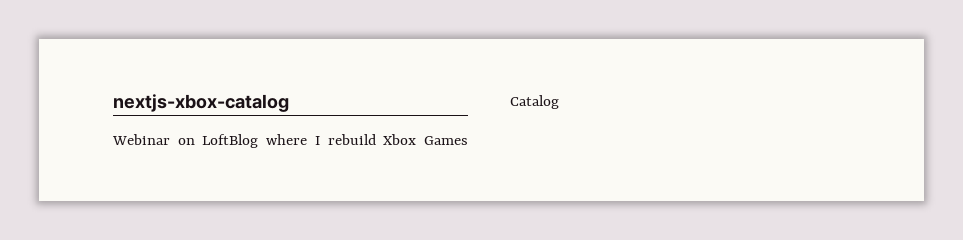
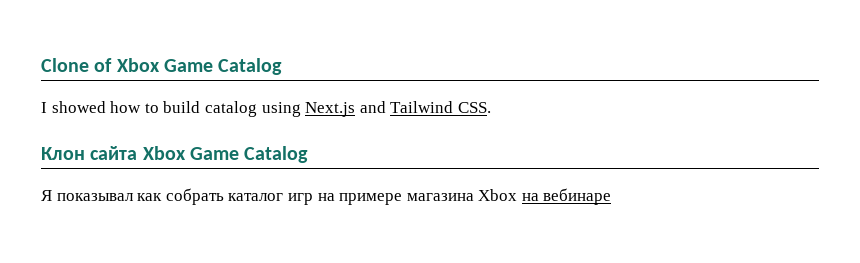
[113,94,289,112] [112,134,468,148] [510,95,559,109] nextjs-xbox-catalog // Webinar on LoftBlog where I rebuild Xbox Games Catalog -> [41,58,283,75] [41,101,491,117] [41,146,309,163] [41,188,612,205] Clone of Xbox Game Catalog // I showed how to build catalog using Next.js and Tailwind CSS. // Клон сайта Xbox Game Catalog // Я показывал как собрать каталог игр на примере магазина Xbox на вебинаре

